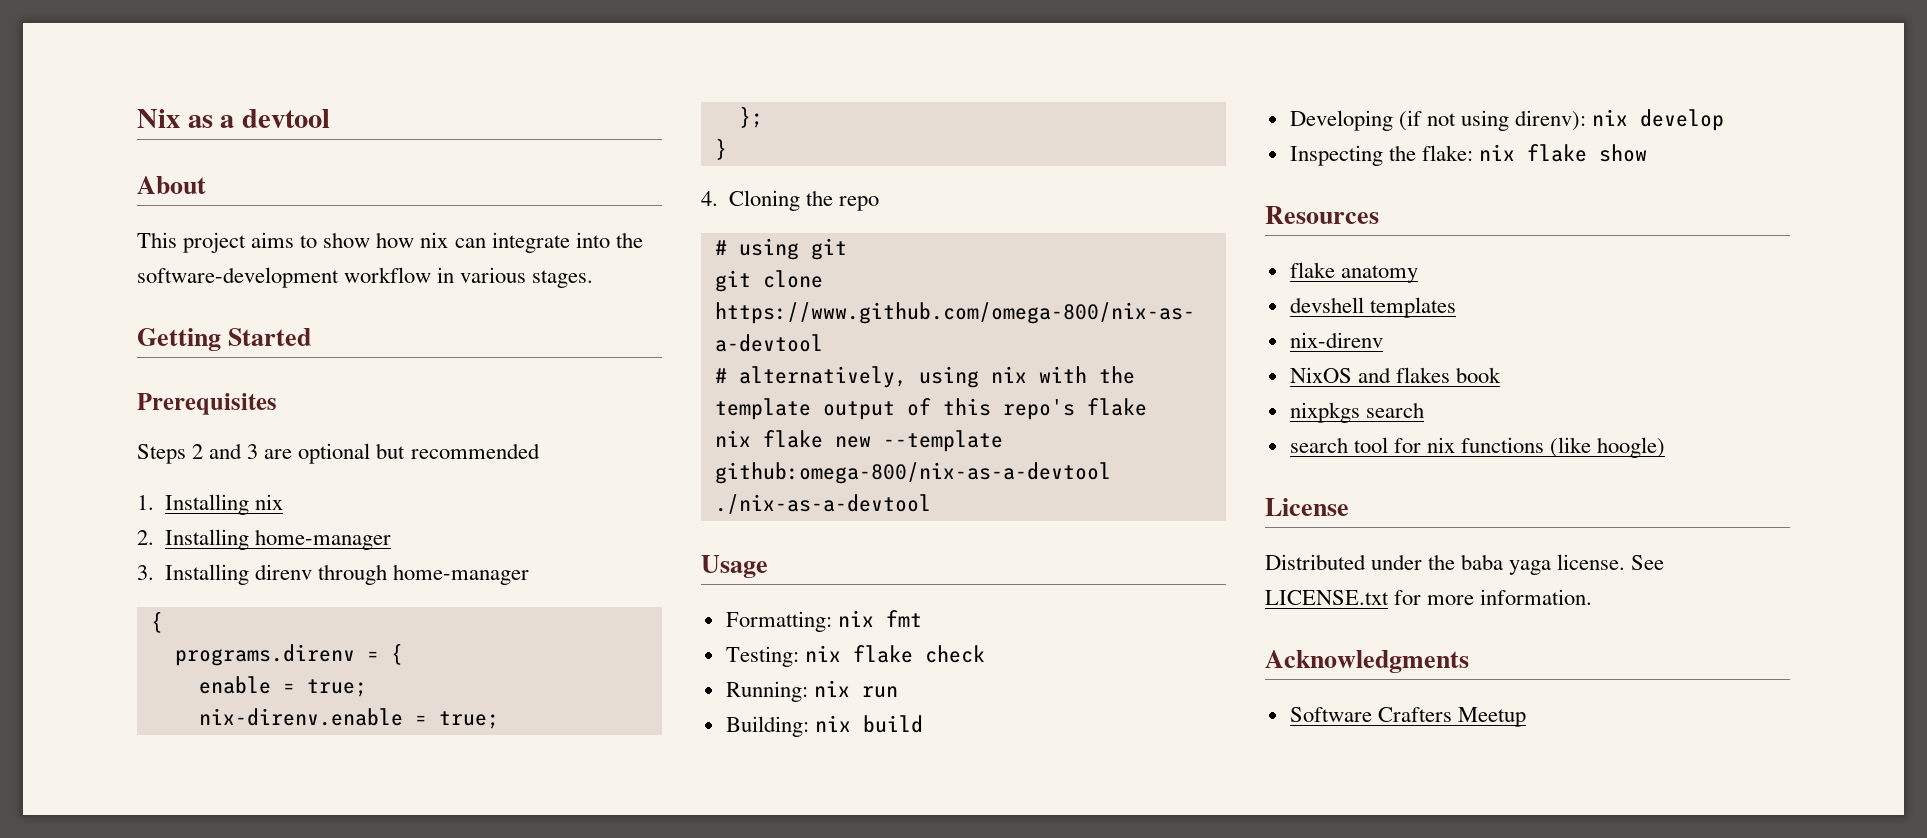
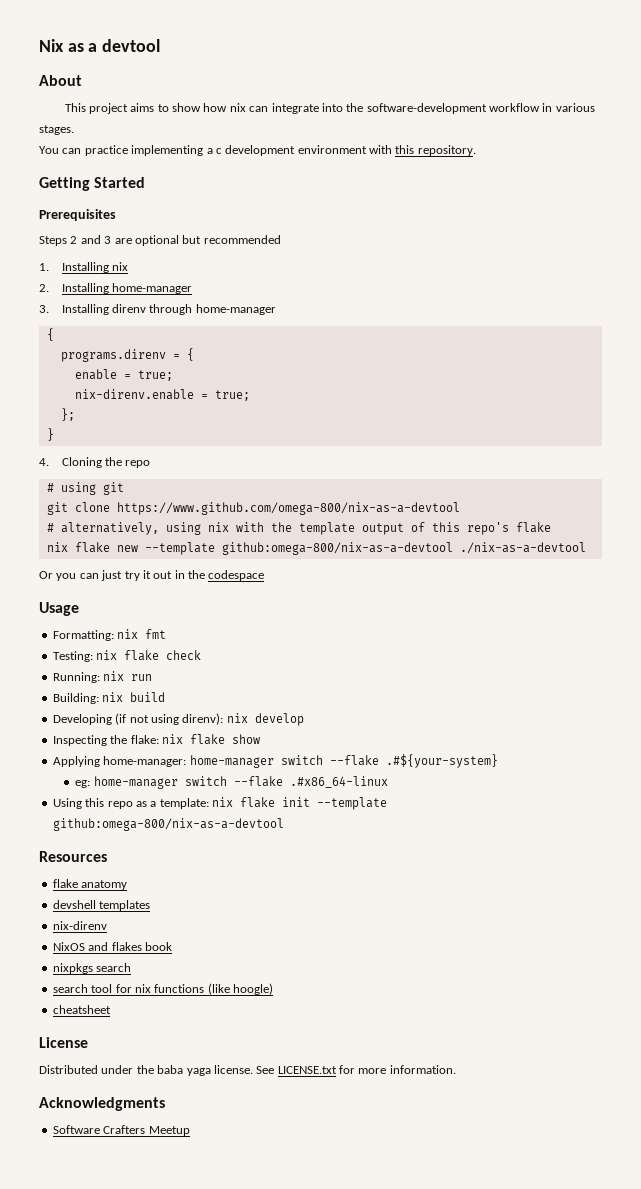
(594, 279) none -> [39,145,476,156] // You can practice implementing a c development environment with this repository.
(931, 504) none -> [39,570,265,581] // Or you can just try it out in the codespace
(1647, 153) none -> [52,754,498,768] [75,776,388,789] [52,797,387,810] [52,818,284,831] // Applying home-manager: home-manager switch --flake .#${your-system} // eg: home-manager switch --flake .#x86_64-linux // Using this repo as a template: nix flake init --template github:omega-800/nix-as-a-devtool
(1666, 447) none -> [52,1005,111,1014] // cheatsheet

